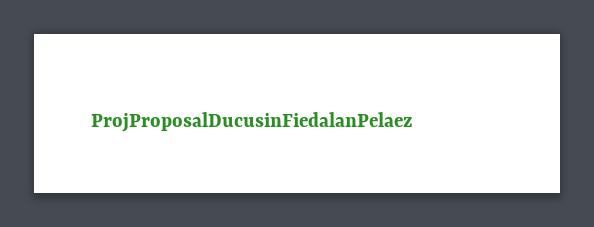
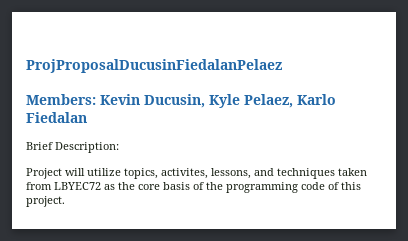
(413, 122) none -> [26,94,336,108] [26,112,87,123] [26,142,119,153] [26,168,367,179] [26,182,361,193] [26,196,65,207] // Members: Kevin Ducusin, Kyle Pelaez, Karlo Fiedalan // Brief Description: // Project will utilize topics, activites, lessons, and techniques taken from LBYEC72 as the core basis of the programming code of this project.

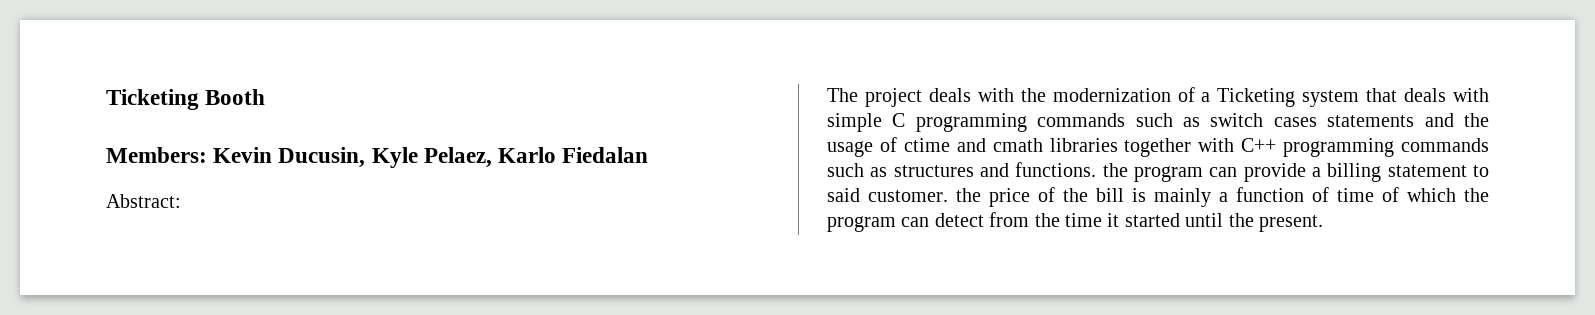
[26,59,282,73] ProjProposalDucusinFiedalanPelaez -> [106,89,266,110] Ticketing Booth
[26,142,119,153] [26,168,367,179] [26,182,361,193] [26,196,65,207] Brief Description: // Project will utilize topics, activites, lessons, and techniques taken from LBYEC72 as the core basis of the programming code of this project. -> [106,194,181,208] [827,87,1489,107] [827,113,1489,132] [827,137,1489,157] [827,162,1489,182] [827,187,1489,207] [827,212,1323,232] Abstract: // The project deals with the modernization of a Ticketing system that deals with simple C programming commands such as switch cases statements and the usage of ctime and cmath libraries together with C++ programming commands such as structures and functions. the program can provide a billing statement to said customer. the price of the bill is mainly a function of time of which the program can detect from the time it started until the present.

